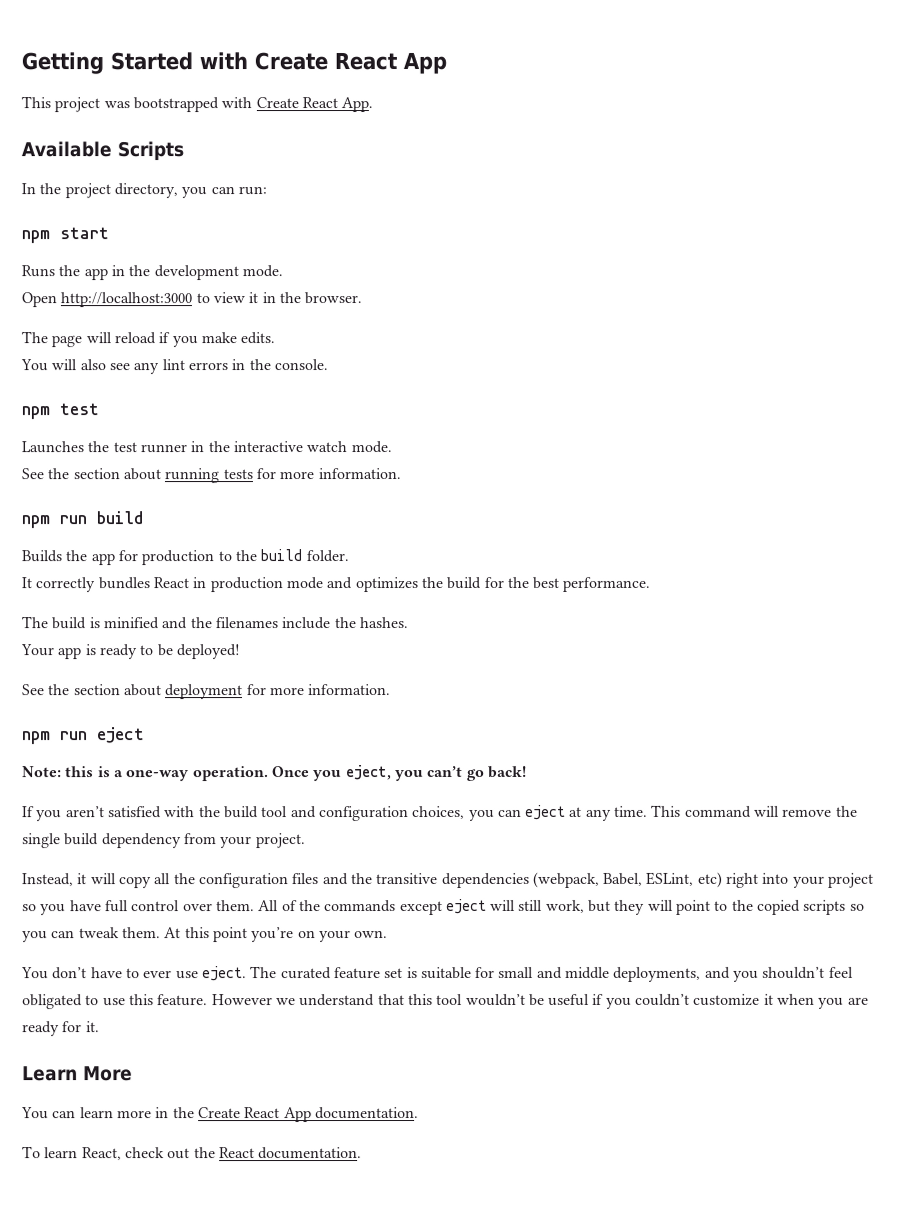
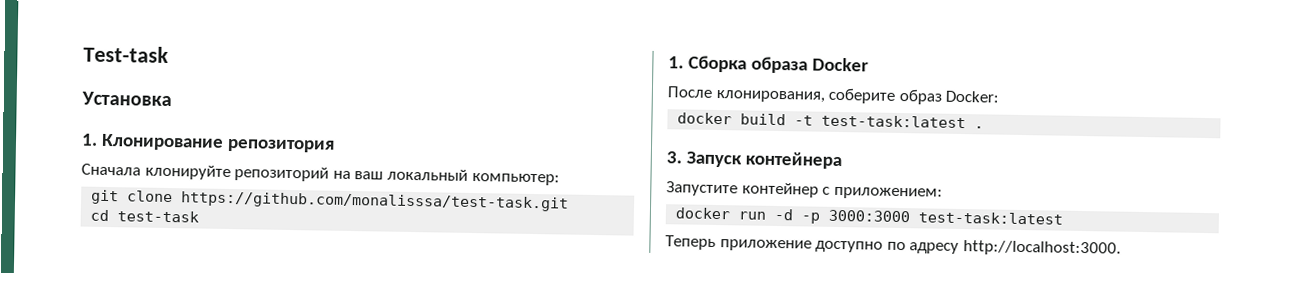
[21,52,447,75] [21,96,374,113] [21,141,184,161] [21,183,267,199] [21,227,109,244] [21,265,283,281] [21,292,363,308] [21,331,276,348] [20,359,328,375] [21,403,99,420] [21,441,392,454] [21,468,401,484] [21,511,143,529] [21,549,349,566] [21,576,651,593] [22,616,409,630] [21,644,241,660] [22,684,392,700] [22,727,145,745] [22,765,527,782] [22,804,858,822] [22,833,306,849] [22,871,875,889] [22,898,865,916] [22,927,389,943] [21,966,854,982] [22,993,869,1010] [22,1021,100,1037] [22,1066,133,1082] [21,1107,419,1123] [22,1146,363,1161] Getting Started with Create React App // This project was bootstrapped with Create React App. // Available Scripts // In the project directory, you can run: // npm start // Runs the app in the development mode. // Open http://localhost:3000 to view it in the browser. // The page will reload if you make edits. // You will also see any lint errors in the console. // npm test // Launches the test runner in the interactive watch mode. // See the section about running tests for more information. // npm run build // Builds the app for production to the build folder. // It correctly bundles React in production mode and optimizes the build for the best performance. // The build is minified and the filenames include the hashes. // Your app is ready to be deployed! // See the section about deployment for more information. // npm run eject // Note: this is a one-way operation. Once you eject, you can’t go back! // If you aren’t satisfied with the build tool and configuration choices, you can eject at any time. This command will remove the single build dependency from your project. // Instead, it will copy all the configuration files and the transitive dependencies (webpack, Babel, ESLint, etc) right into your project so you have full control over them. All of the commands except eject will still work, but they will point to the copied scripts so you can tweak them. At this point you’re on your own. // You don’t have to ever use eject. The curated feature set is suitable for small and middle deployments, and you shouldn’t feel obligated to use this feature. However we understand that this tool wouldn’t be useful if you couldn’t customize it when you are ready for it. // Learn More // You can learn more in the Create React App documentation. // To learn React, check out the React documentation. -> [83,45,169,63] [81,91,172,107] [81,133,335,153] [81,163,560,186] [91,189,570,212] [90,209,200,223] [668,55,869,74] [667,86,1000,105] [677,112,985,129] [666,151,842,170] [666,181,943,200] [675,207,1064,225] [665,235,1121,257] Test-task // Установка // 1. Клонирование репозитория // Сначала клонируйте репозиторий на ваш локальный компьютер: // git clone https://github.com/monalisssa/test-task.git // cd test-task // 1. Сборка образа Docker // После клонирования, соберите образ Docker: // docker build -t test-task:latest . // 3. Запуск контейнера // Запустите контейнер с приложением: // docker run -d -p 3000:3000 test-task:latest // Теперь приложение доступно по адресу http://localhost:3000.

